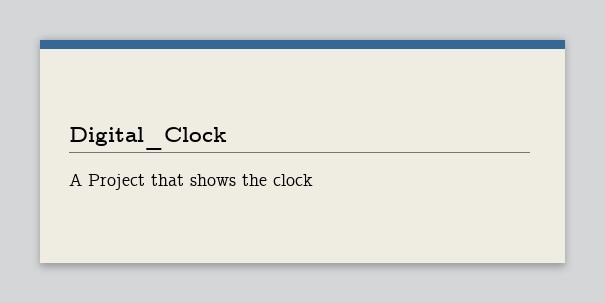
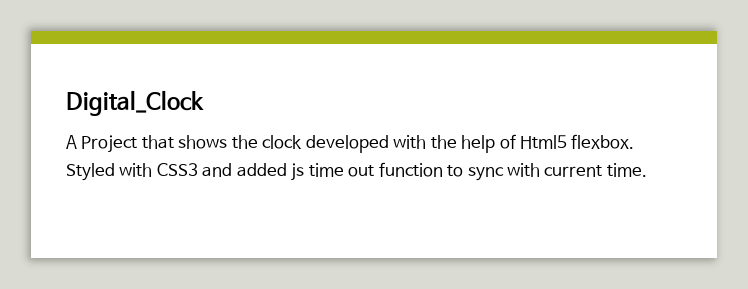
(313, 180) none -> [305,134,635,153] [66,162,647,181] developed with the help of Html5 flexbox. Styled with CSS3 and added js time out function to sync with current time.

